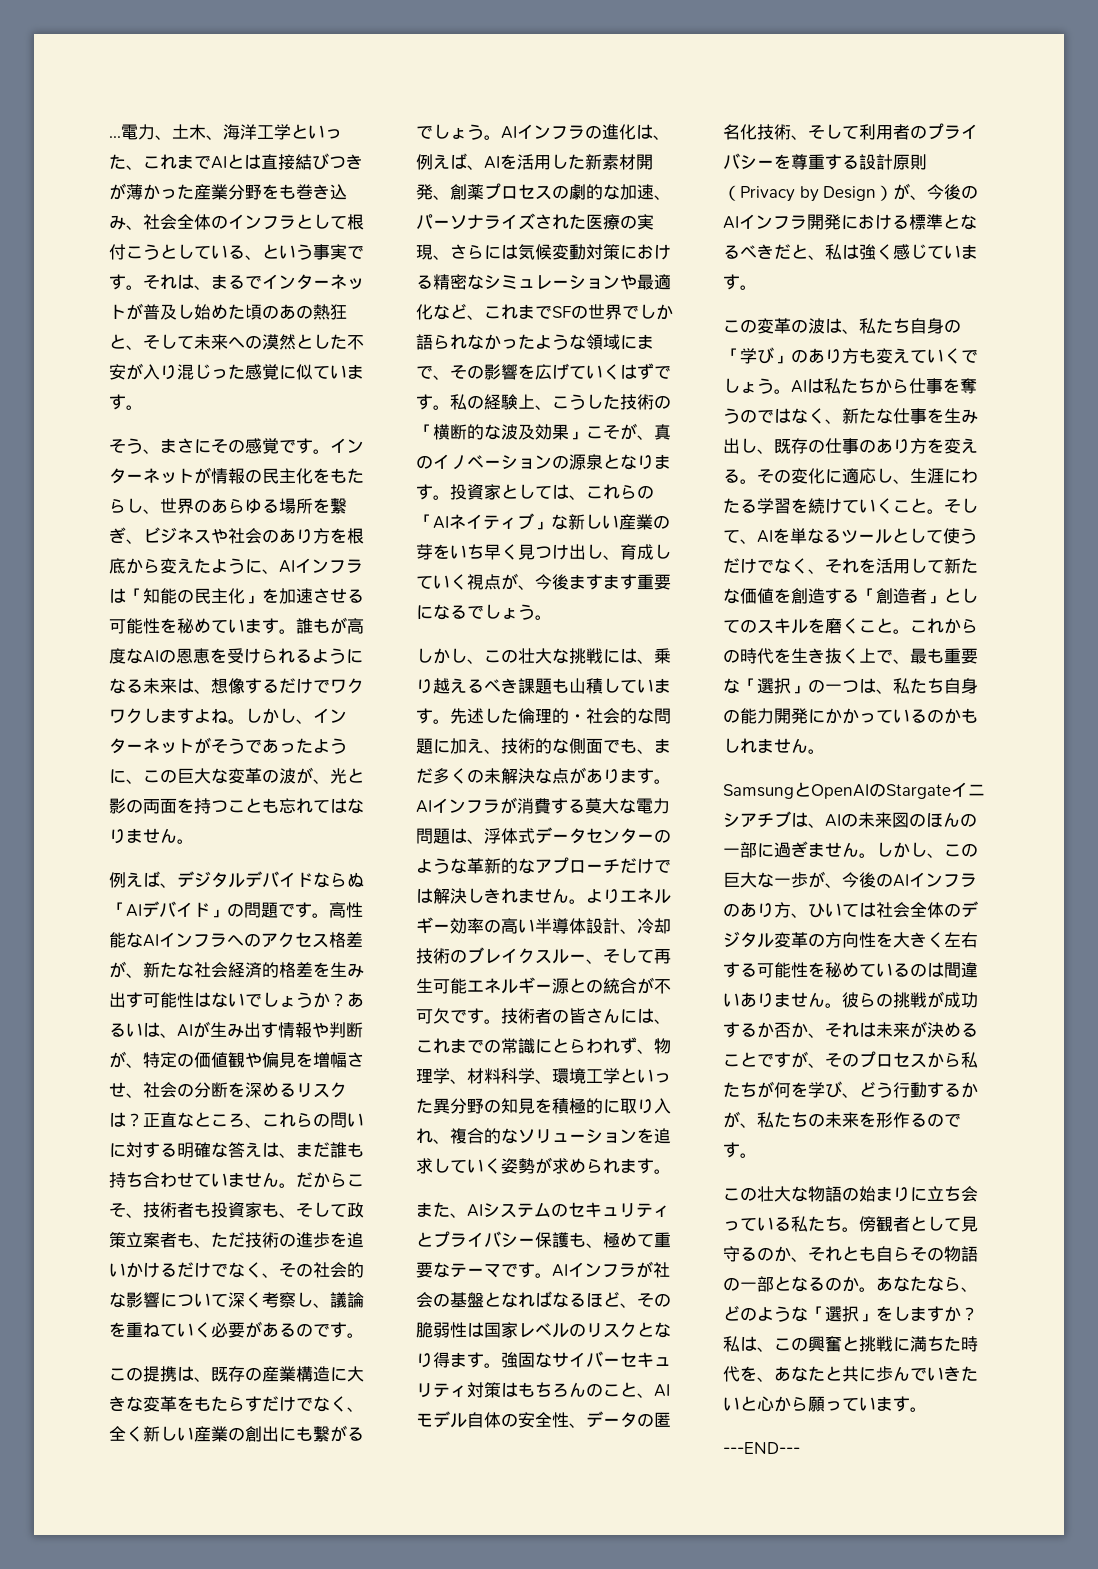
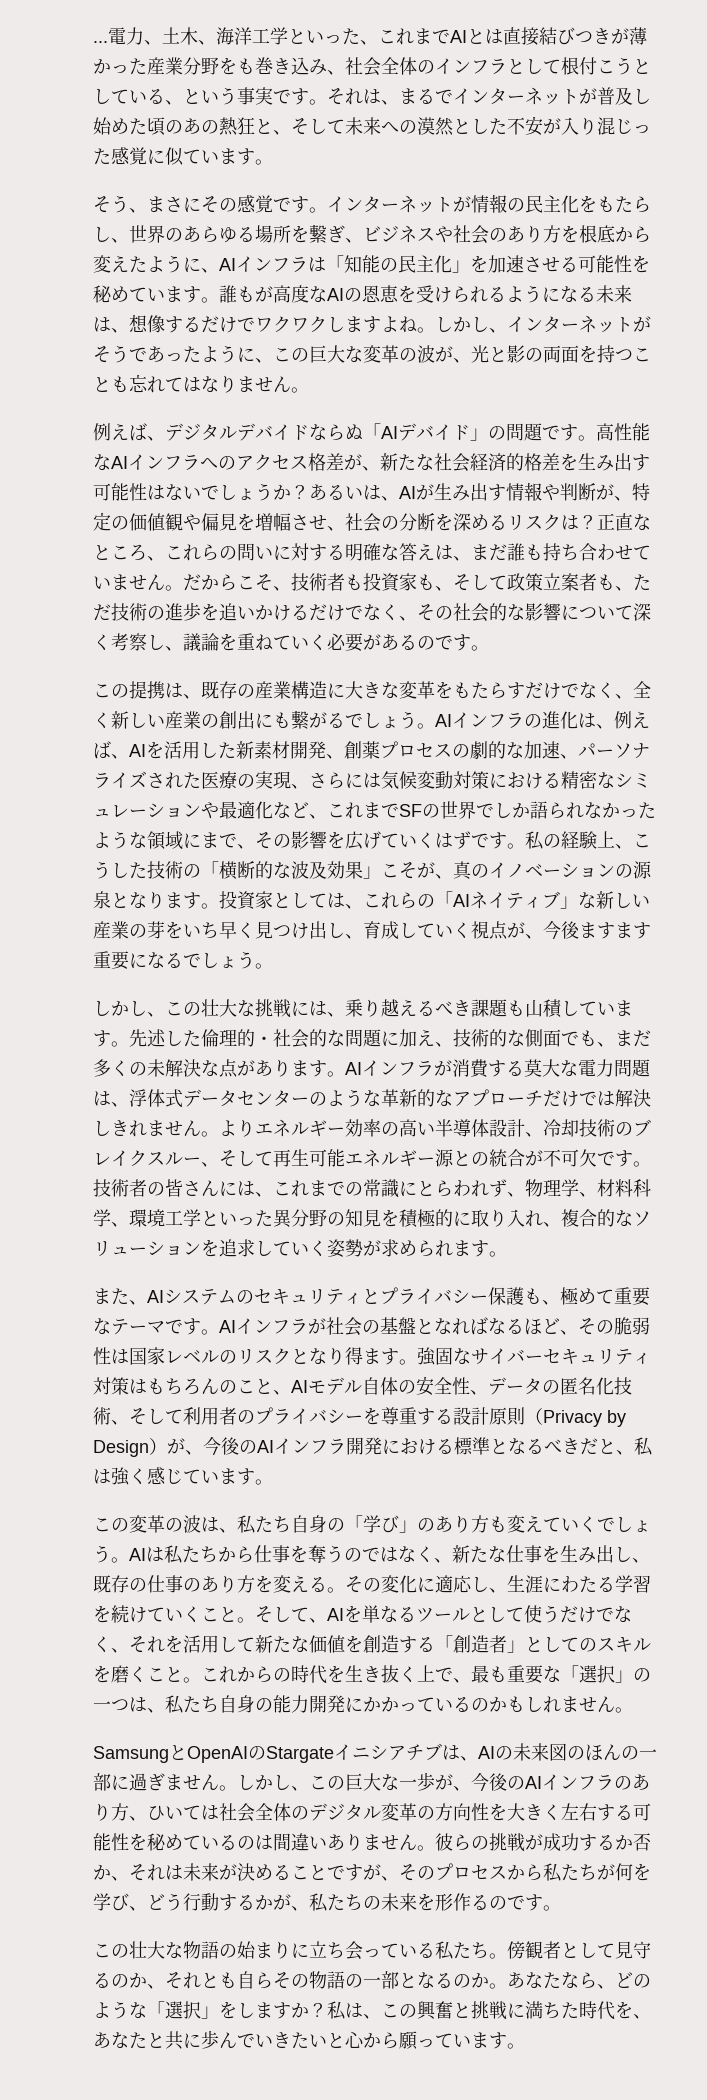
[723,1442,800,1454] // ---END--- -> (525, 2046) none

